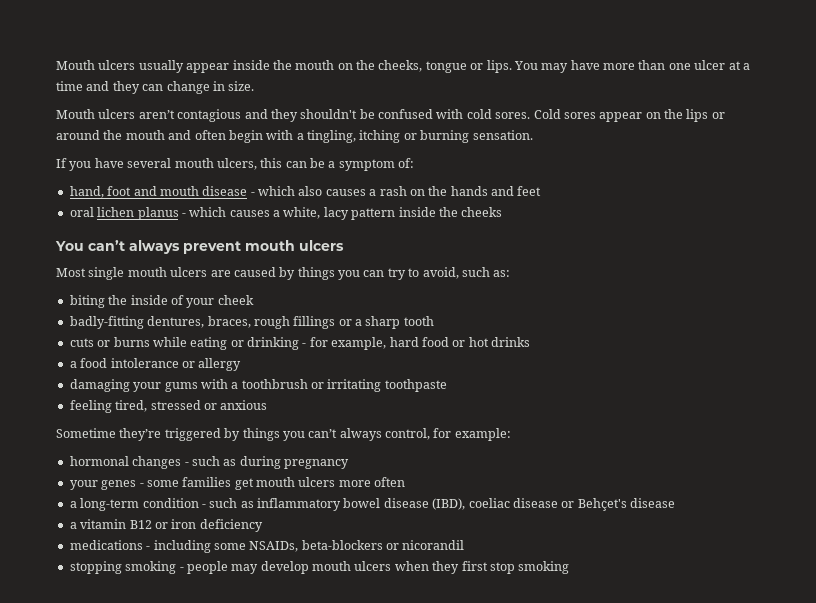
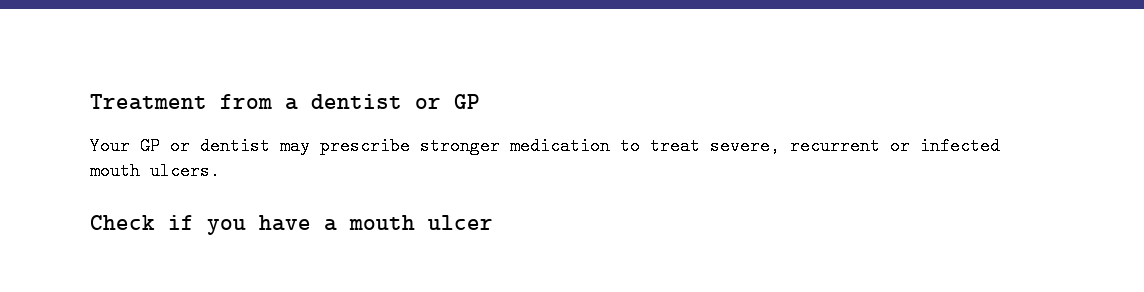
[56,60,750,73] [56,81,255,94] [56,109,725,122] [56,130,533,143] [56,158,415,171] [69,186,542,198] [69,207,503,220] [55,240,344,254] [56,267,511,280] [69,295,254,308] [69,316,434,329] [69,337,530,350] [69,358,242,371] [69,379,447,392] [69,400,268,413] [56,428,511,441] [69,456,349,469] [69,477,406,490] [69,498,675,511] [69,519,263,532] [69,540,465,553] [69,561,570,574] Mouth ulcers usually appear inside the mouth on the cheeks, tongue or lips. You may have more than one ulcer at a time and they can change in size. // Mouth ulcers aren’t contagious and they shouldn't be confused with cold sores. Cold sores appear on the lips or around the mouth and often begin with a tingling, itching or burning sensation. // If you have several mouth ulcers, this can be a symptom of: // hand, foot and mouth disease - which also causes a rash on the hands and feet // oral lichen planus - which causes a white, lacy pattern inside the cheeks // You can’t always prevent mouth ulcers // Most single mouth ulcers are caused by things you can try to avoid, such as: // biting the inside of your cheek // badly-fitting dentures, braces, rough fillings or a sharp tooth // cuts or burns while eating or drinking - for example, hard food or hot drinks // a food intolerance or allergy // damaging your gums with a toothbrush or irritating toothpaste // feeling tired, stressed or anxious // Sometime they’re triggered by things you can’t always control, for example: // hormonal changes - such as during pregnancy // your genes - some families get mouth ulcers more often // a long-term condition - such as inflammatory bowel disease (IBD), coeliac disease or Behçet's disease // a vitamin B12 or iron deficiency // medications - including some NSAIDs, beta-blockers or nicorandil // stopping smoking - people may develop mouth ulcers when they first stop smoking -> [90,94,480,110] [90,137,1000,155] [90,162,220,180] [90,215,493,235] Treatment from a dentist or GP // Your GP or dentist may prescribe stronger medication to treat severe, recurrent or infected mouth ulcers. // Check if you have a mouth ulcer

